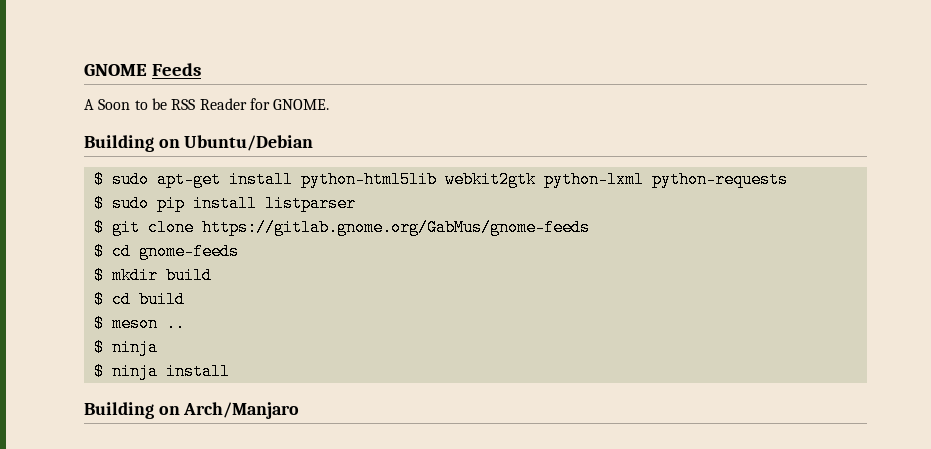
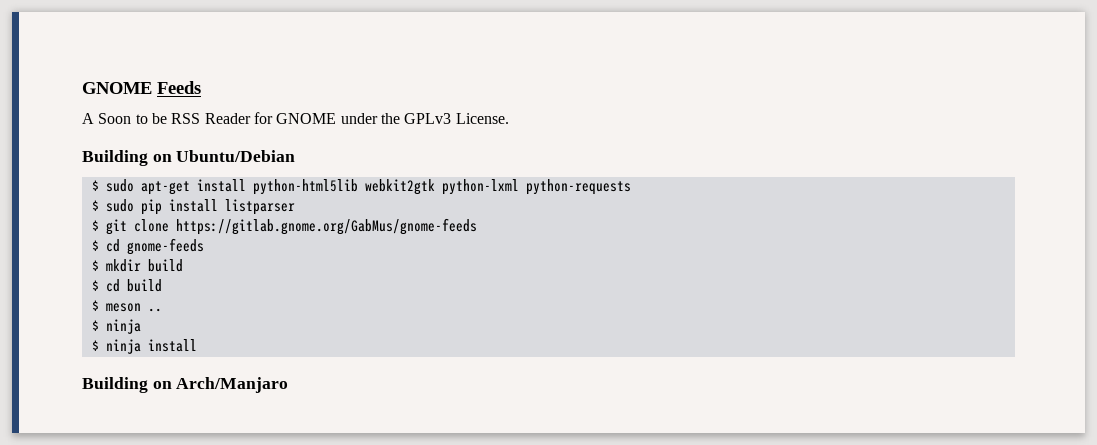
[273,99,330,110] GNOME. -> [276,113,509,124] GNOME under the GPLv3 License.

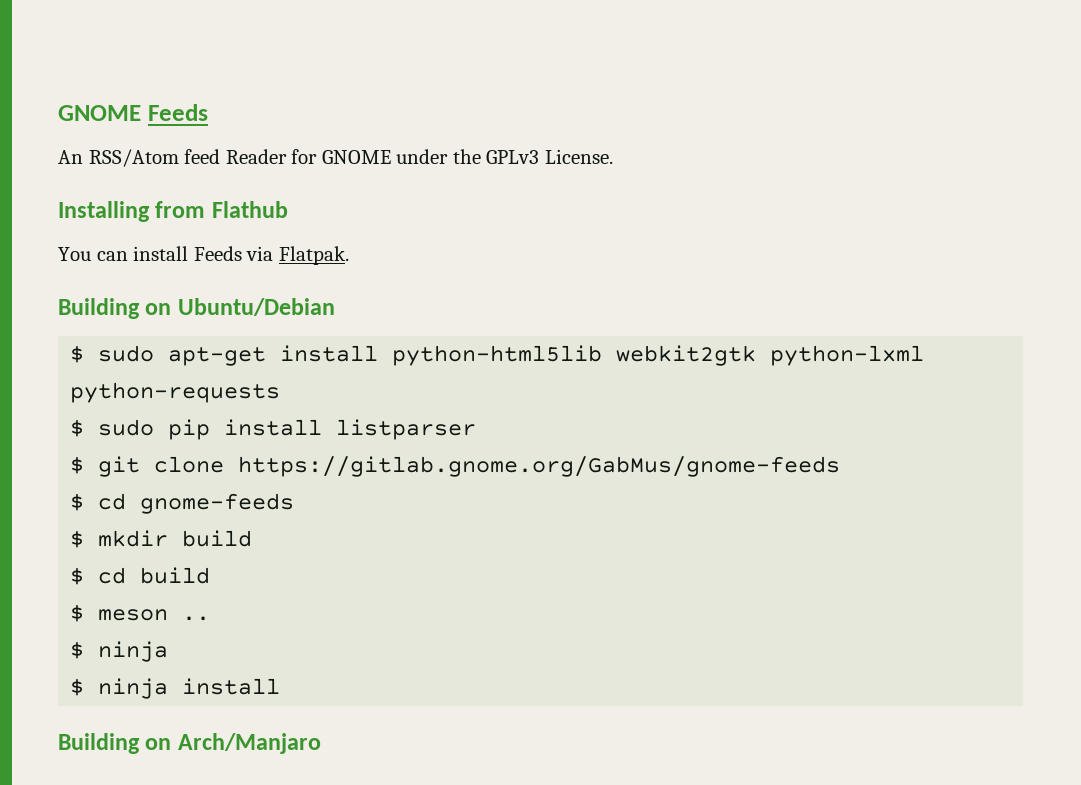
[82,113,201,124] A Soon to be RSS -> [58,149,221,167] An RSS/Atom feed
(509, 118) none -> [58,201,288,222] [58,246,349,265] // Installing from Flathub // You can install Feeds via Flatpak.

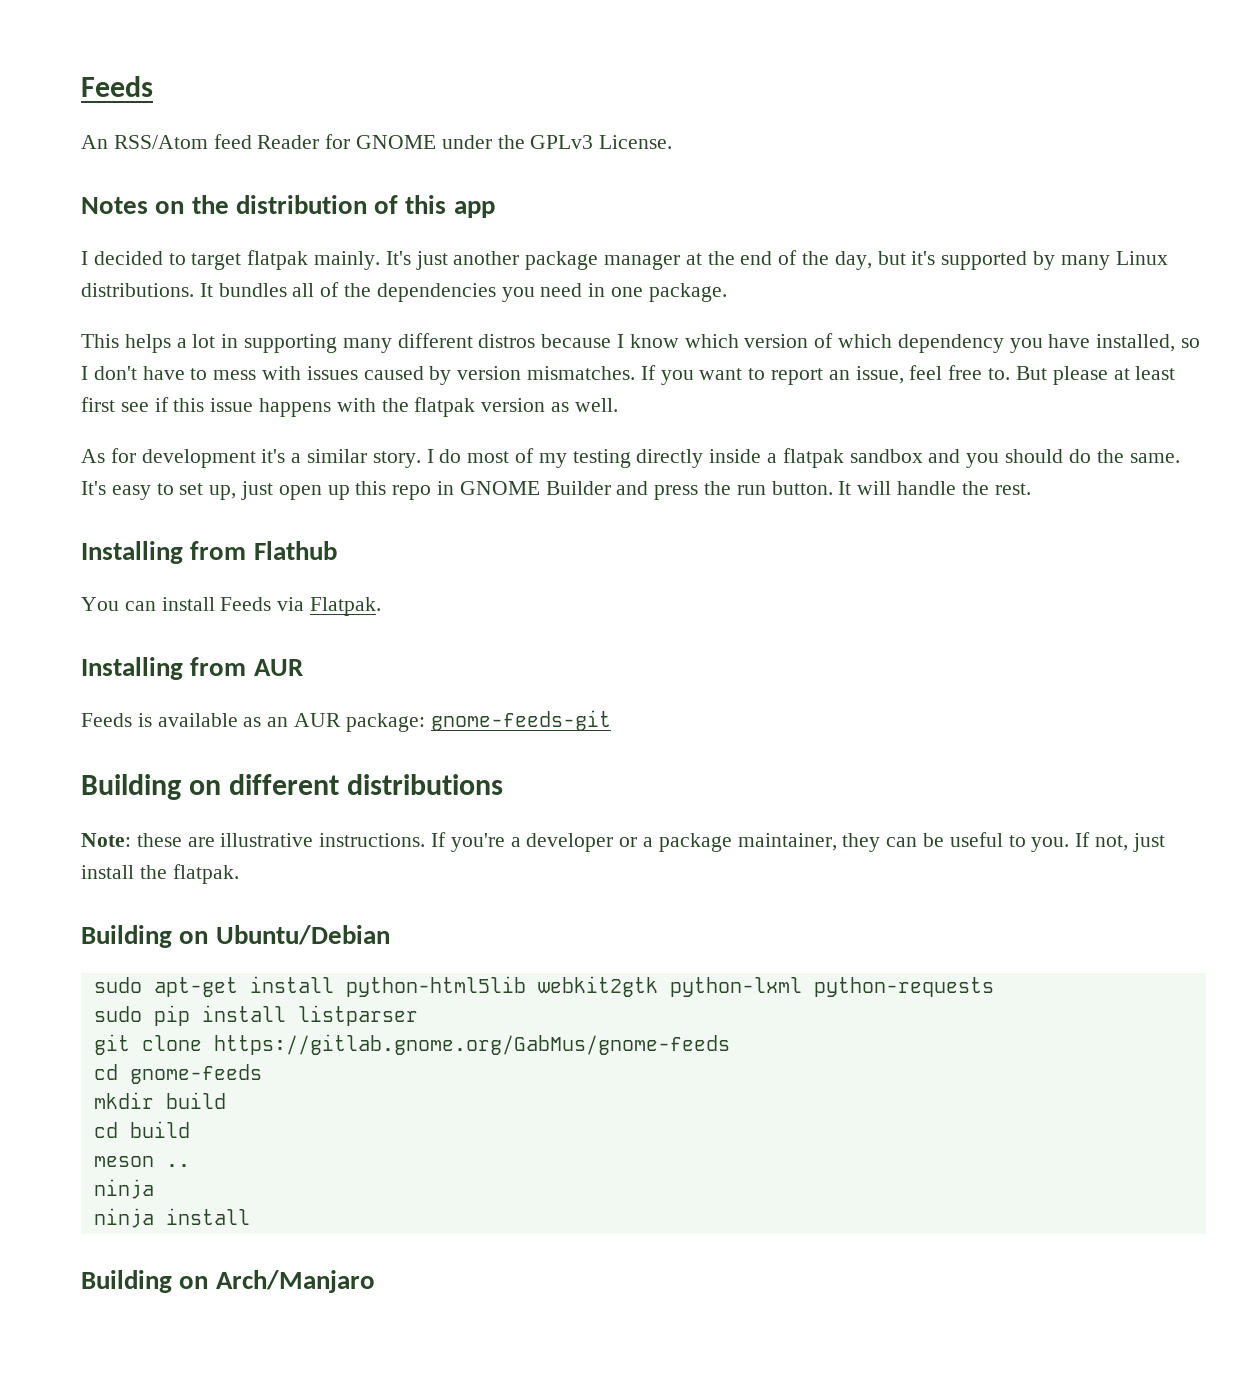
[58,105,141,121] GNOME -> (81, 86) none
(613, 156) none -> [81,195,495,218] [81,250,1168,270] [81,282,727,302] [81,333,1201,353] [81,365,1176,385] [81,397,618,417] [81,448,1180,468] [81,481,1031,500] // Notes on the distribution of this app // I decided to target flatpak mainly. It's just another package manager at the end of the day, but it's supported by many Linux distributions. It bundles all of the dependencies you need in one package. // This helps a lot in supporting many different distros because I know which version of which dependency you have installed, so I don't have to mess with issues caused by version mismatches. If you want to report an issue, feel free to. But please at least first see if this issue happens with the flatpak version as well. // As for development it's a similar story. I do most of my testing directly inside a flatpak sandbox and you should do the same. It's easy to set up, just open up this repo in GNOME Builder and press the run button. It will handle the rest.
(349, 255) none -> [81,657,303,680] [81,710,611,732] [81,774,504,800] [81,832,1165,852] [81,864,239,884] // Installing from AUR // Feeds is available as an AUR package: gnome-feeds-git // Building on different distributions // Note: these are illustrative instructions. If you're a developer or a package maintainer, they can be useful to you. If not, just install the flatpak.
[70,345,85,363] $ -> (390, 935) none
[70,419,85,437] $ -> (994, 987) none
[70,456,85,474] $ -> (418, 1015) none
[70,493,85,511] $ -> (730, 1044) none
[70,530,85,548] $ -> (262, 1074) none
[70,567,85,585] $ -> (226, 1100) none
[70,604,85,622] $ -> (190, 1129) none
[70,641,85,659] $ -> (190, 1165) none
[70,678,85,696] $ -> (154, 1189) none

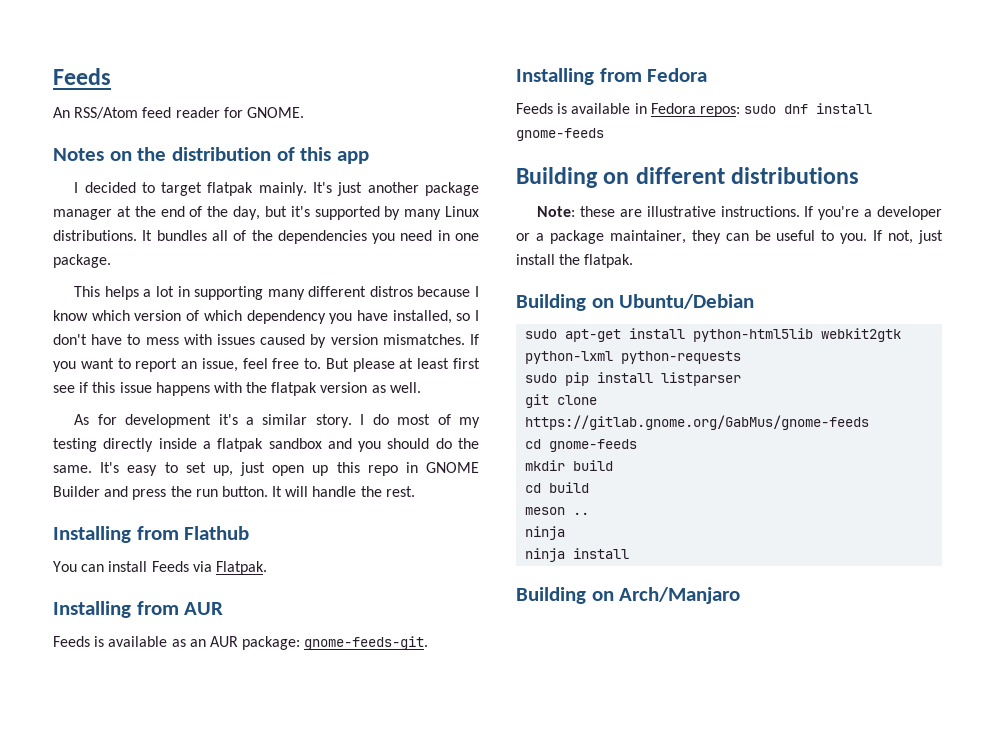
[257,134,673,149] Reader for GNOME under the GPLv3 License. -> [175,107,304,118] reader for GNOME.
[430,710,611,731] gnome-feeds-git -> [304,636,429,650] [516,68,708,85] [516,103,873,117] [516,128,604,141] gnome-feeds-git. // Installing from Fedora // Feeds is available in Fedora repos: sudo dnf install gnome-feeds

